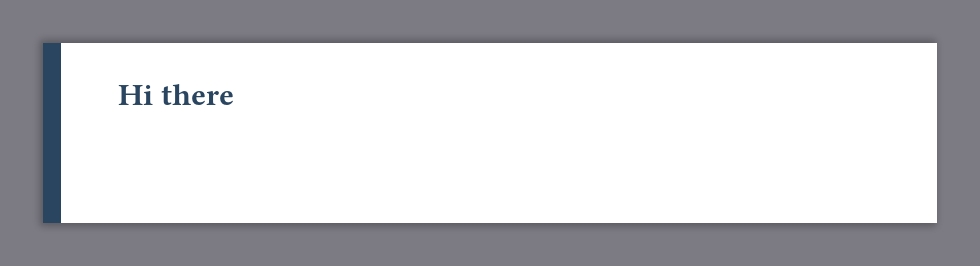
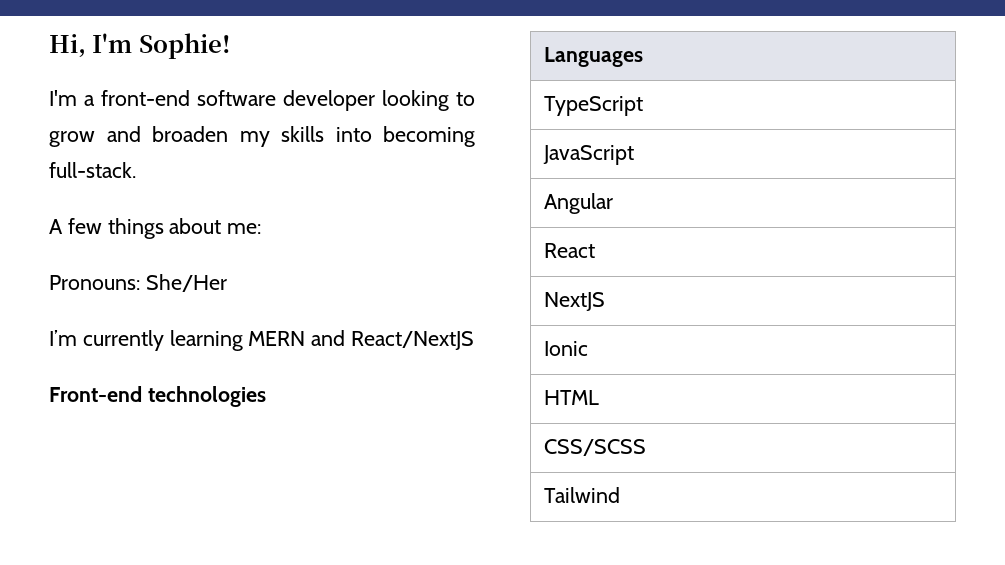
[118,84,235,105] Hi there -> [49,33,231,59] [49,90,475,111] [49,126,475,147] [49,162,136,178] [49,218,262,239] [49,274,227,292] [49,330,475,351] [49,386,266,407] [543,47,643,67] [543,96,643,116] [542,145,634,165] [543,193,613,214] [543,243,595,258] [543,292,605,311] [543,341,588,356] [543,390,599,405] [543,439,646,456] [543,487,620,503] Hi, I'm Sophie! // I'm a front-end software developer looking to grow and broaden my skills into becoming full-stack. // A few things about me: // Pronouns: She/Her // I’m currently learning MERN and React/NextJS // Front-end technologies // Languages // TypeScript // JavaScript // Angular // React // NextJS // Ionic // HTML // CSS/SCSS // Tailwind

